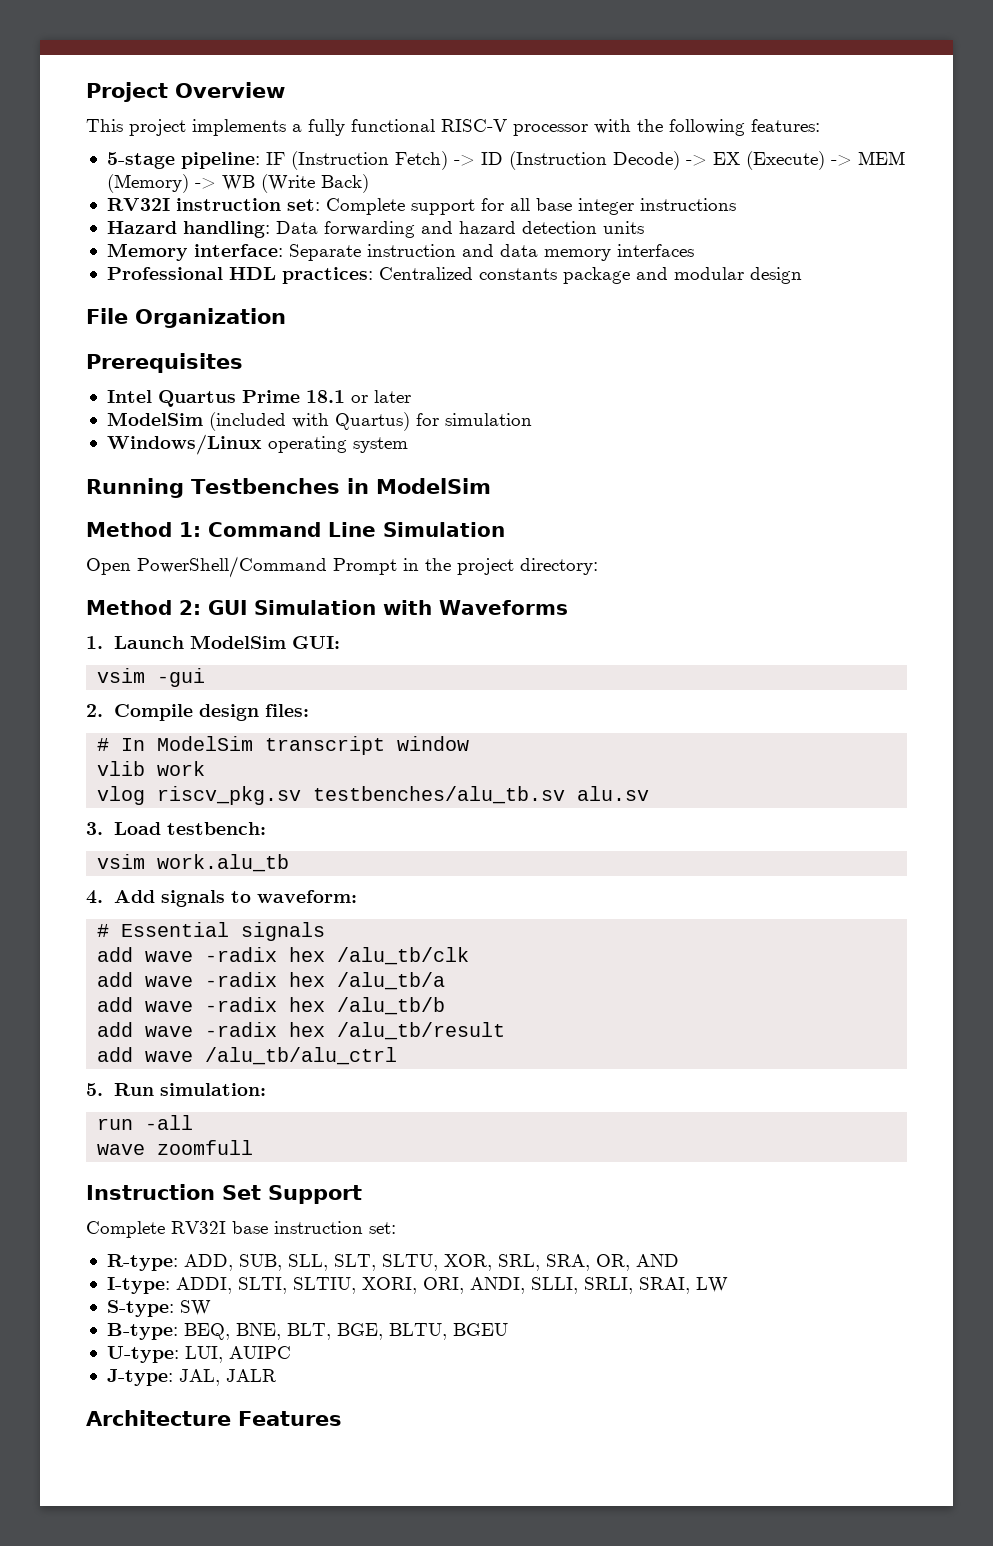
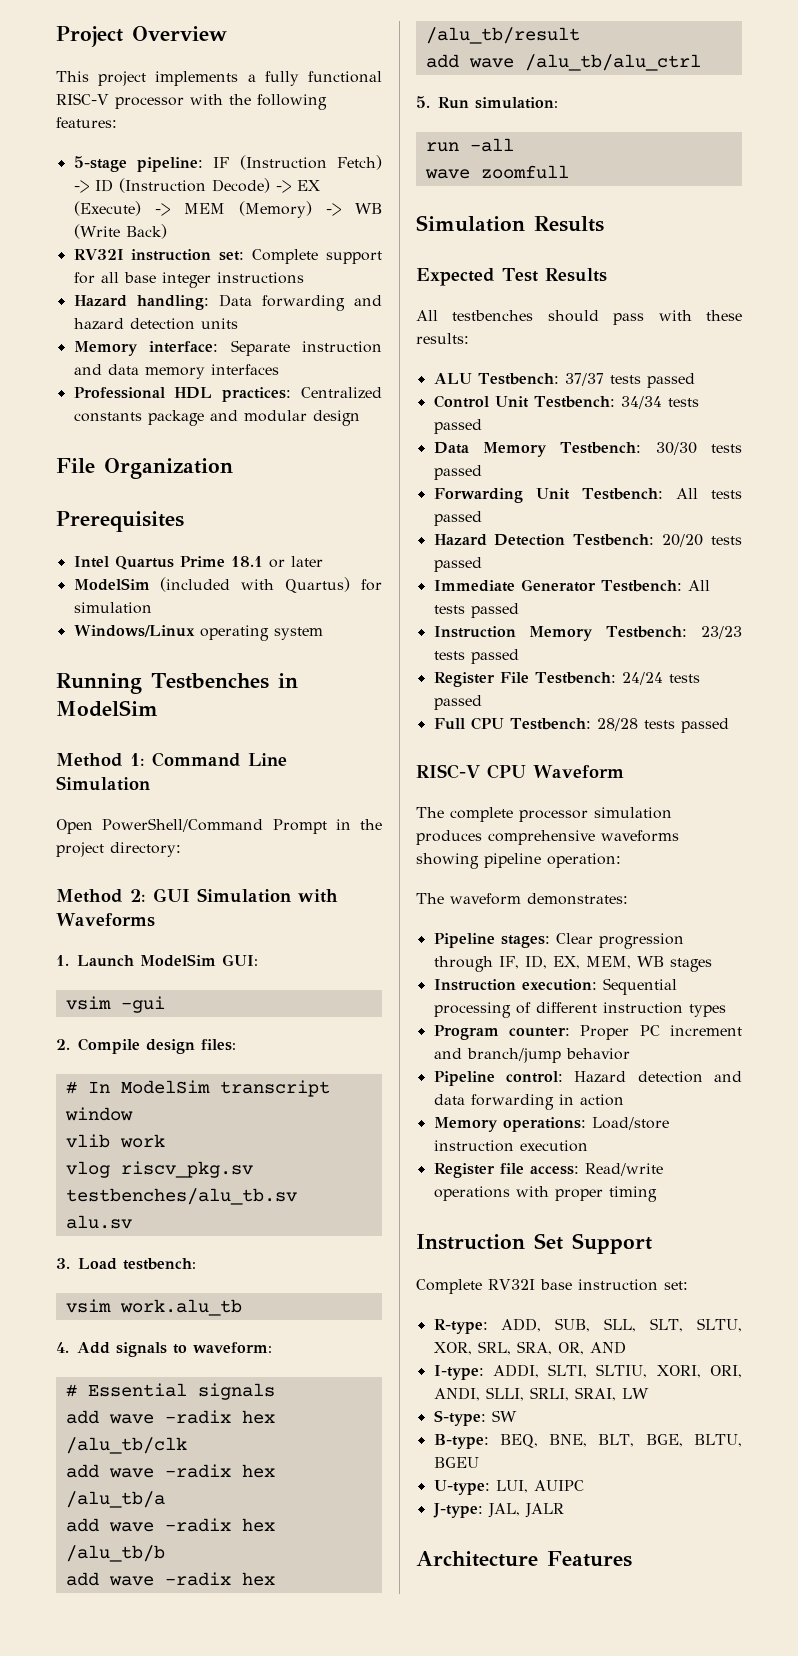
(254, 1147) none -> [416,215,604,232] [416,268,607,286] [416,310,742,325] [416,333,469,344] [433,373,695,388] [433,395,699,409] [433,419,482,434] [433,442,742,457] [433,465,482,480] [433,488,742,503] [433,511,482,526] [433,534,742,547] [433,557,482,572] [433,579,710,592] [433,603,519,618] [433,626,742,641] [433,649,519,664] [433,672,700,687] [433,695,482,710] [433,717,729,733] [416,764,624,779] [416,807,672,822] [416,830,679,845] [416,853,621,869] [416,893,628,905] [433,933,684,949] [433,955,712,972] [433,978,677,995] [433,1002,726,1018] [433,1025,742,1040] [433,1048,630,1063] [433,1071,742,1086] [433,1094,624,1110] [433,1117,669,1132] [433,1140,588,1152] [433,1163,663,1178] [433,1186,657,1202] // Simulation Results // Expected Test Results // All testbenches should pass with these results: // ALU Testbench: 37/37 tests passed // Control Unit Testbench: 34/34 tests passed // Data Memory Testbench: 30/30 tests passed // Forwarding Unit Testbench: All tests passed // Hazard Detection Testbench: 20/20 tests passed // Immediate Generator Testbench: All tests passed // Instruction Memory Testbench: 23/23 tests passed // Register File Testbench: 24/24 tests passed // Full CPU Testbench: 28/28 tests passed // RISC-V CPU Waveform // The complete processor simulation produces comprehensive waveforms showing pipeline operation: // The waveform demonstrates: // Pipeline stages: Clear progression through IF, ID, EX, MEM, WB stages // Instruction execution: Sequential processing of different instruction types // Program counter: Proper PC increment and branch/jump behavior // Pipeline control: Hazard detection and data forwarding in action // Memory operations: Load/store instruction execution // Register file access: Read/write operations with proper timing

